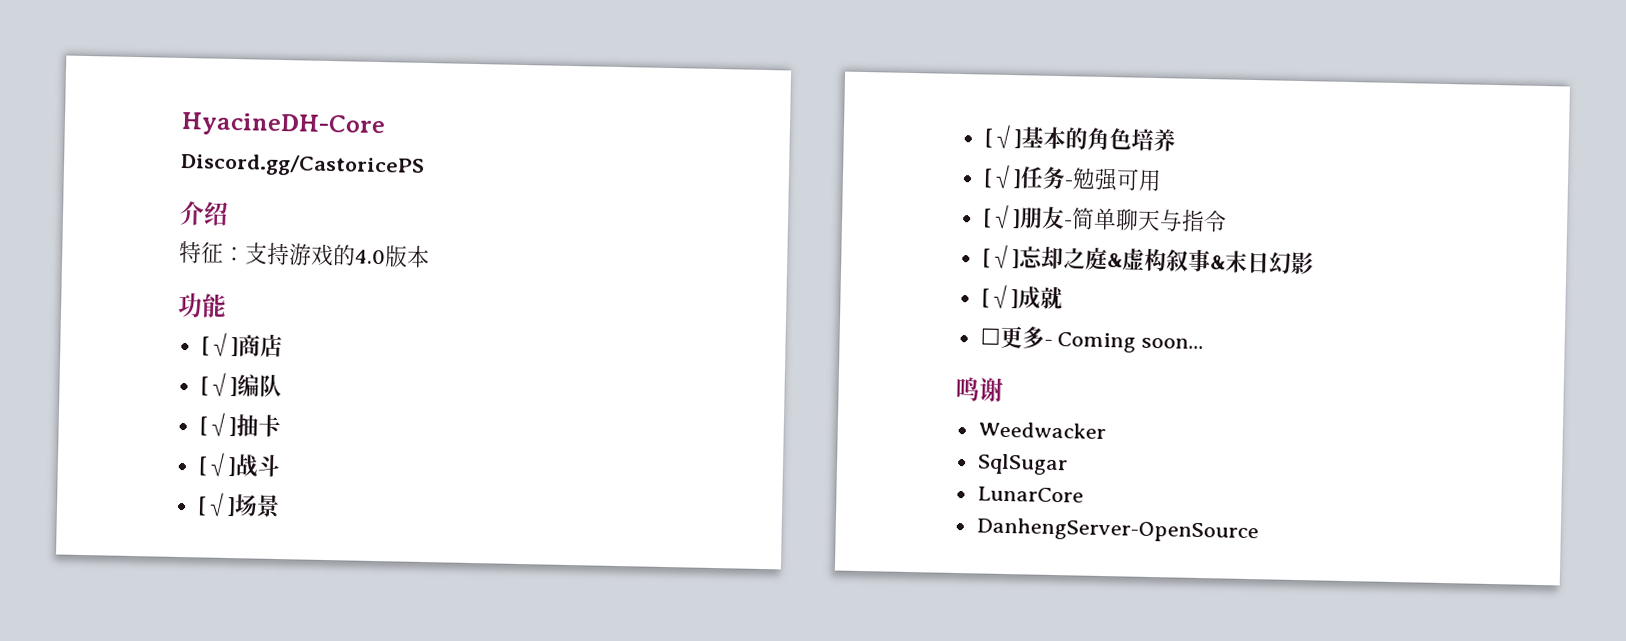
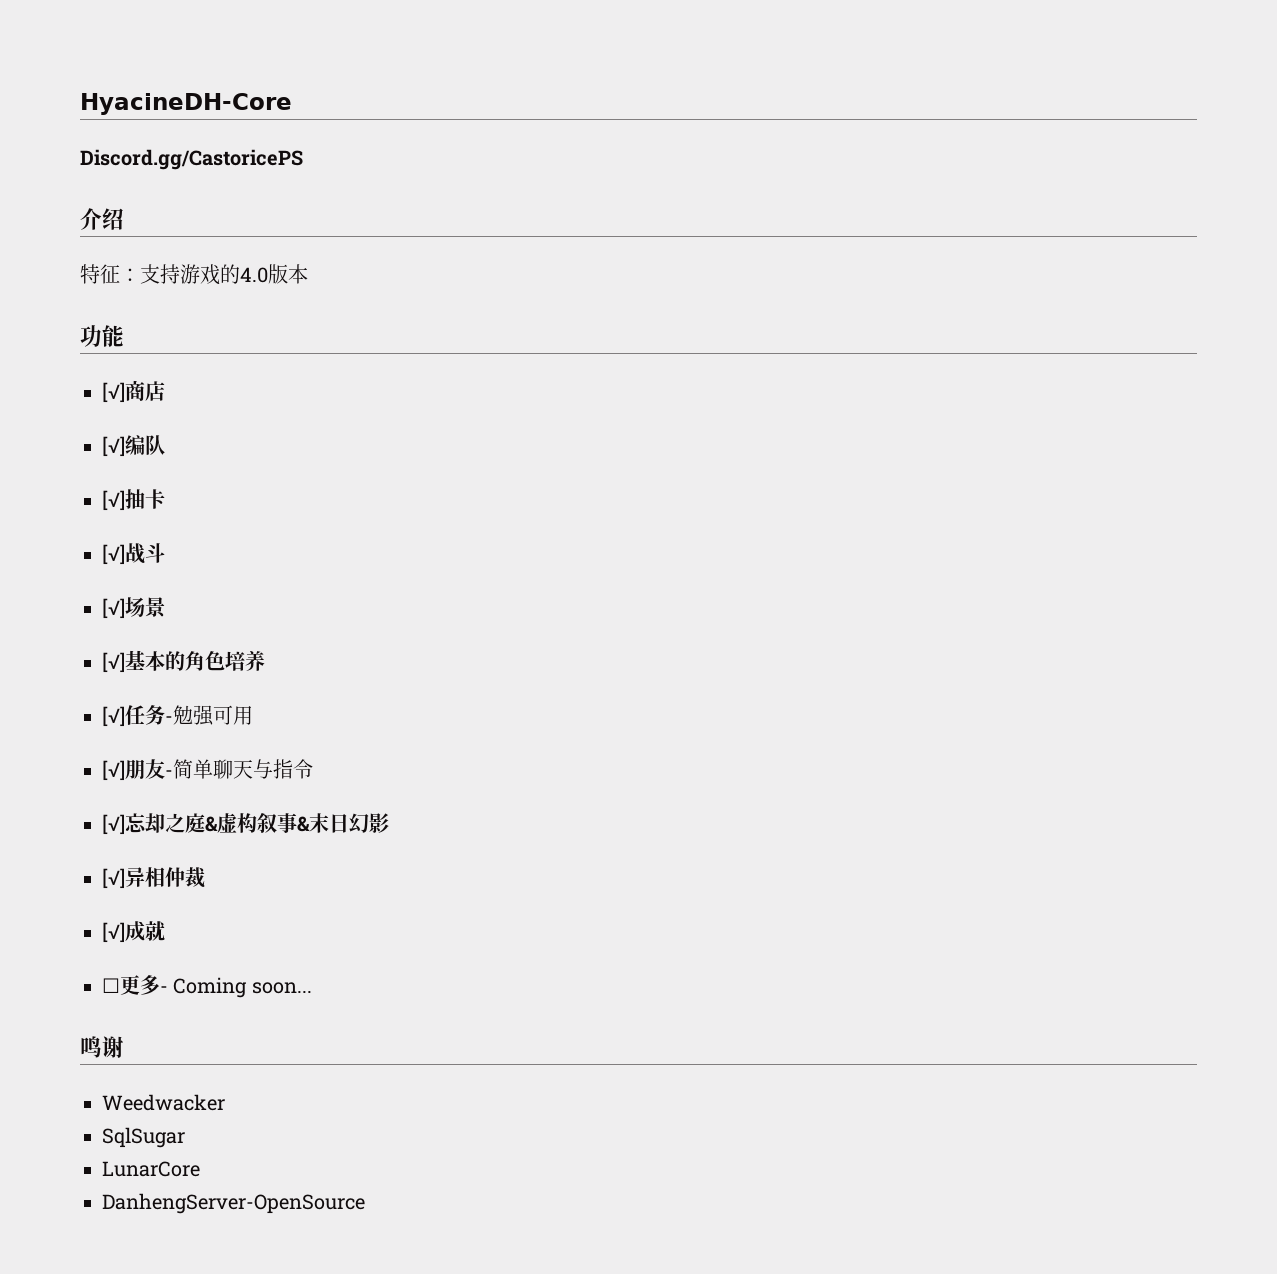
(1314, 263) none -> [102,867,205,889] // [√]异相仲裁

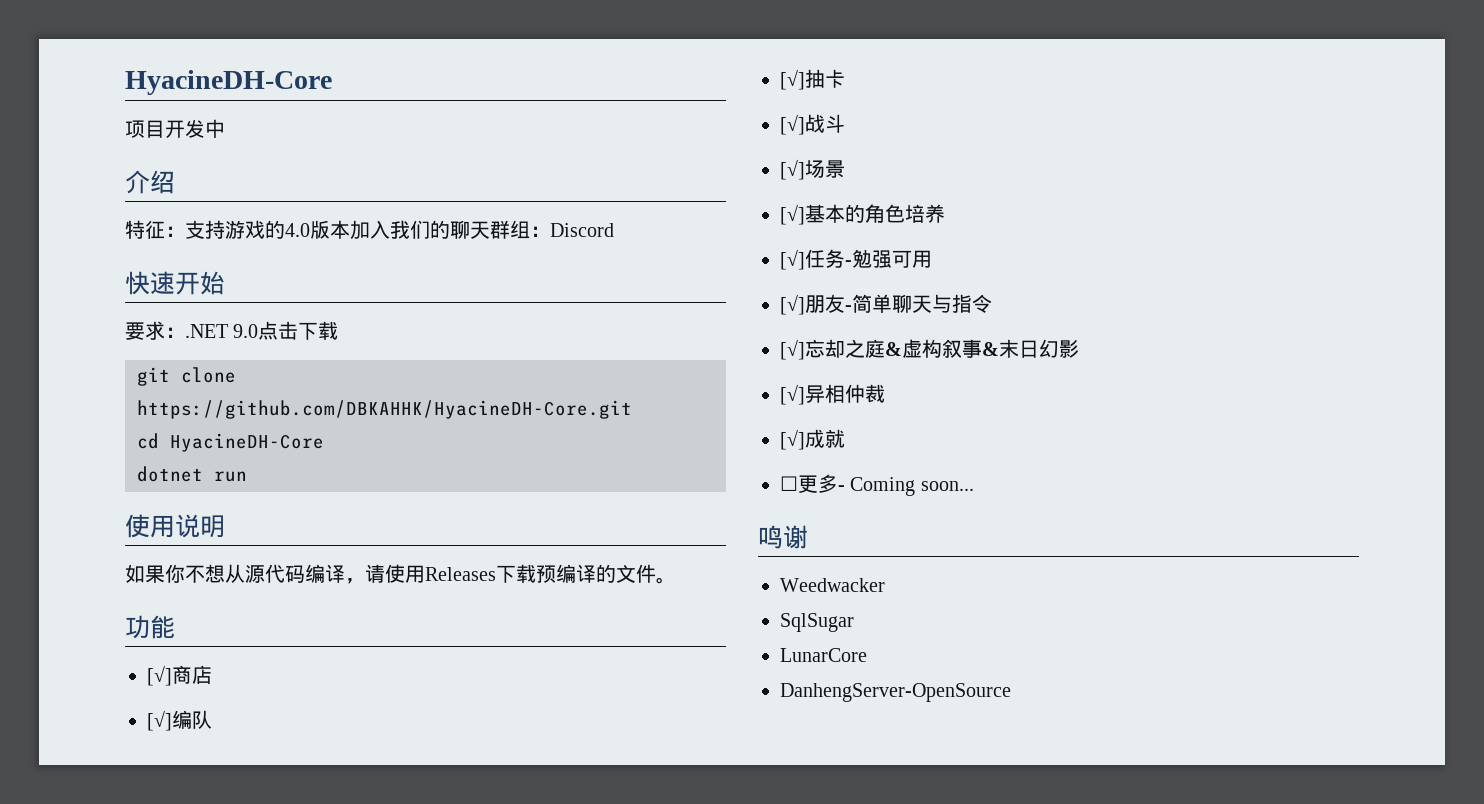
[80,93,292,115] [80,149,303,170] HyacineDH-Core // Discord.gg/CastoricePS -> [125,70,332,95] [125,119,225,138] HyacineDH-Core // 项目开发中
(308, 274) none -> [350,220,614,240] [125,271,225,295] [125,321,339,340] [137,367,236,386] [137,400,632,419] [137,433,324,452] [137,466,247,482] [125,514,225,538] [125,564,676,584] 加入我们的聊天群组：Discord // 快速开始 // 要求：.NET 9.0点击下载 // git clone https://github.com/DBKAHHK/HyacineDH-Core.git // cd HyacineDH-Core // dotnet run // 使用说明 // 如果你不想从源代码编译，请使用Releases下载预编译的文件。

